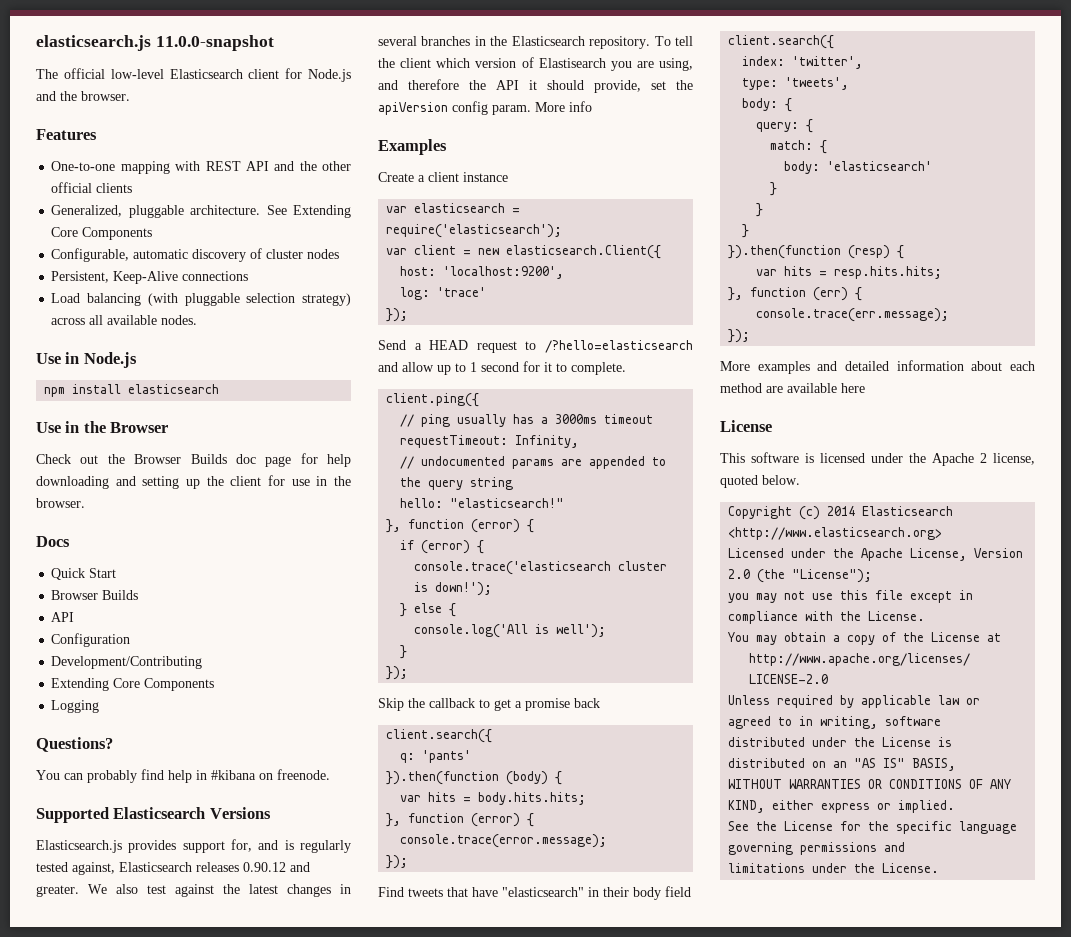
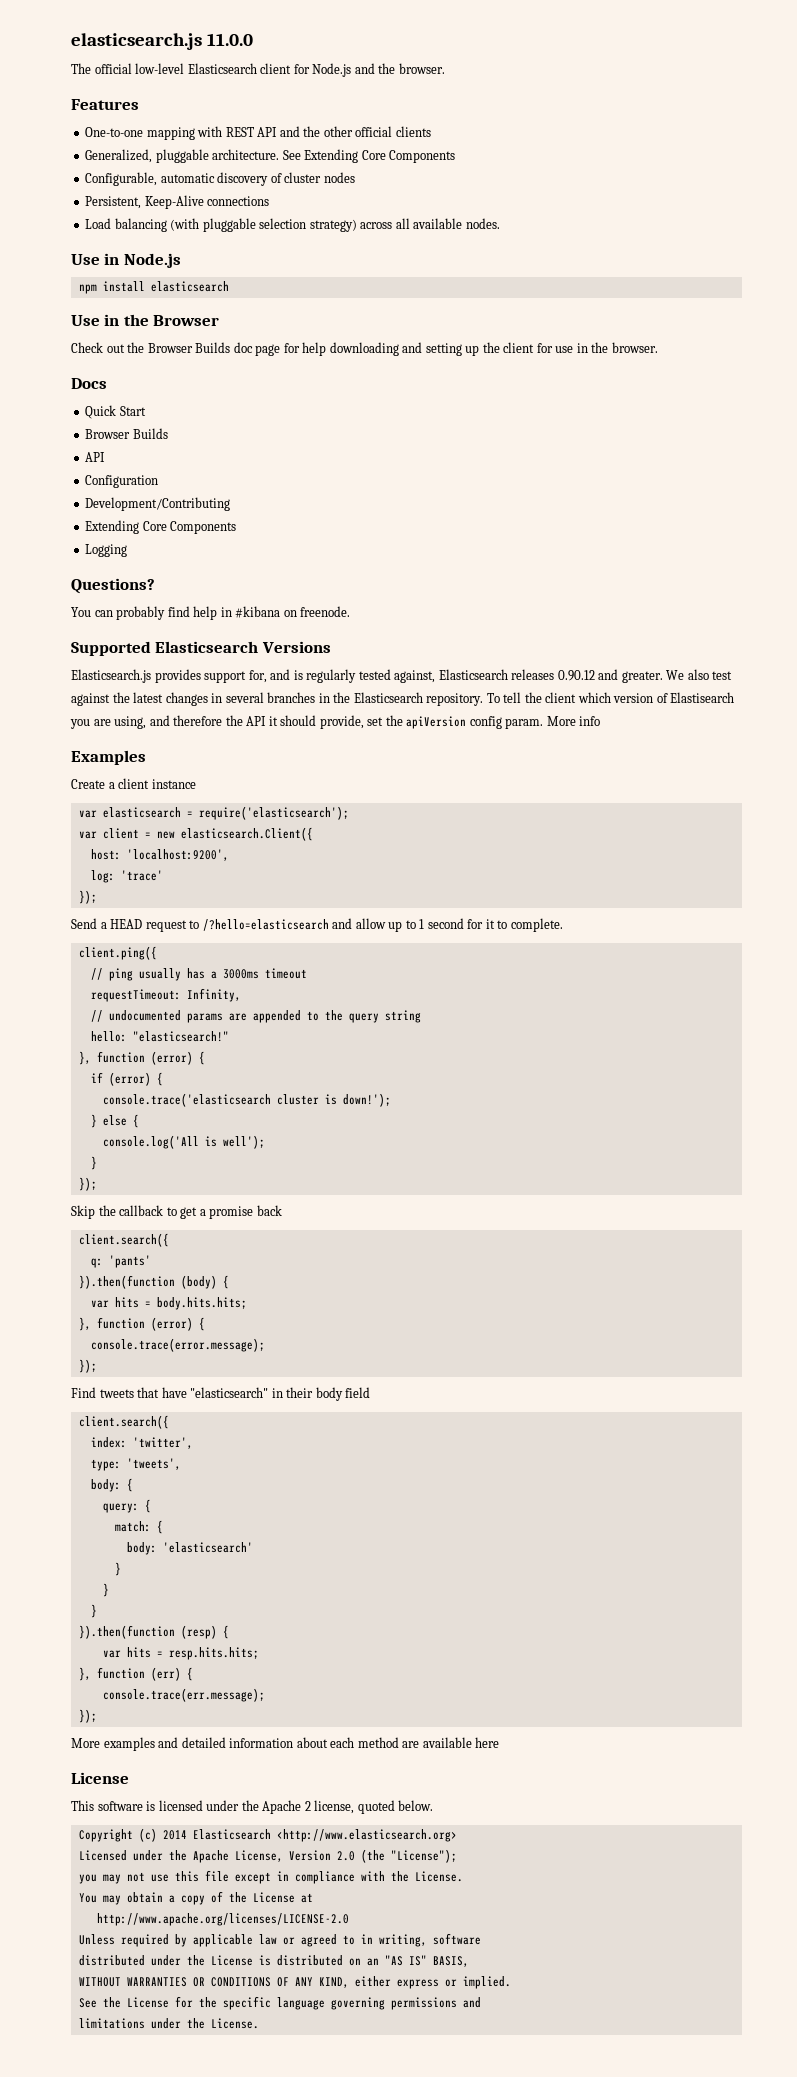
[155,35,274,51] 11.0.0-snapshot -> [206,33,253,46] 11.0.0

